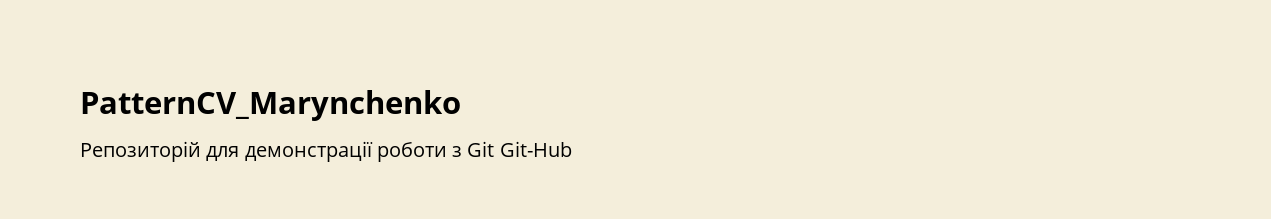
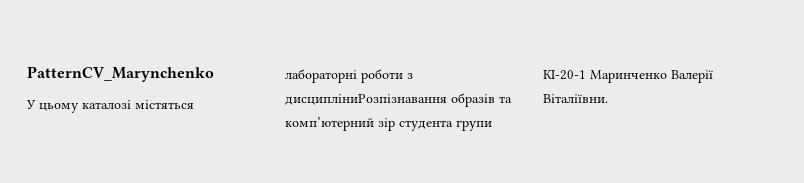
[80,141,572,162] Репозиторій для демонстрації роботи з Git Git-Hub -> [26,100,194,113] [285,69,413,83] [285,93,512,107] [285,117,492,131] [543,70,713,83] [543,94,608,103] У цьому каталозі містяться лабораторні роботи з дисципліниРозпізнавання образів та комп’ютерний зір студента групи КІ-20-1 Маринченко Валерії Віталіївни.

